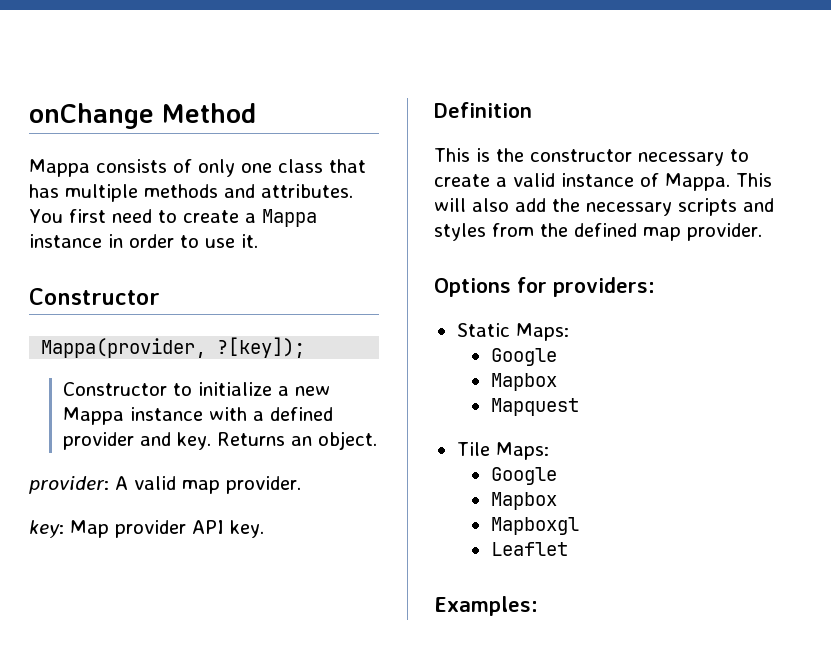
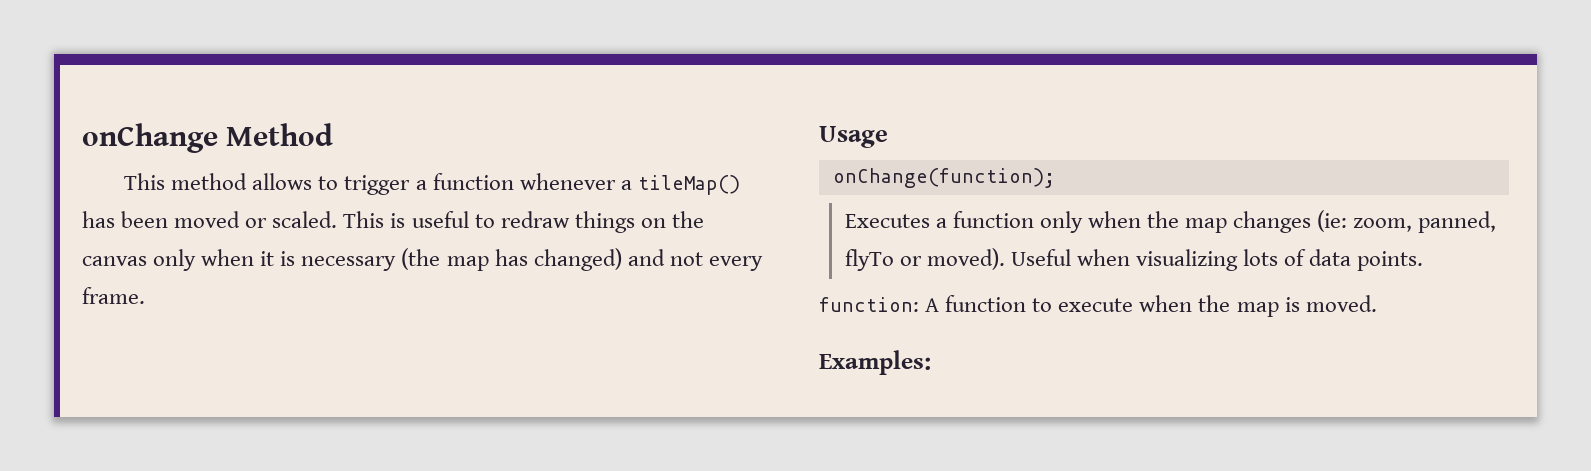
[29,159,366,177] [29,184,353,202] [29,209,317,227] [29,234,258,248] [29,288,160,305] [41,337,306,358] [63,382,331,396] [63,407,334,425] [63,431,378,450] [29,476,301,494] [29,520,264,538] [434,102,532,118] [434,148,749,166] [434,173,772,191] [434,198,774,216] [434,223,762,241] [434,277,655,297] [456,323,569,341] [490,348,557,366] [490,373,557,391] [490,398,579,416] [456,442,549,460] [490,467,557,485] [490,492,557,510] [490,517,579,535] [490,542,568,556] Mappa consists of only one class that has multiple methods and attributes. You first need to create a Mappa instance in order to use it. // Constructor // Mappa(provider, ?[key]); // Constructor to initialize a new Mappa instance with a defined provider and key. Returns an object. // provider: A valid map provider. // key: Map provider API key. // Definition // This is the constructor necessary to create a valid instance of Mappa. This will also add the necessary scripts and styles from the defined map provider. // Options for providers: // Static Maps: // Google // Mapbox // Mapquest // Tile Maps: // Google // Mapbox // Mapboxgl // Leaflet -> [124,173,740,195] [82,211,704,233] [82,248,763,271] [82,287,145,304] [819,126,888,148] [832,168,1055,188] [844,210,1497,233] [844,248,1424,271] [819,295,1377,317] This method allows to trigger a function whenever a tileMap() has been moved or scaled. This is useful to redraw things on the canvas only when it is necessary (the map has changed) and not every frame. // Usage // onChange(function); // Executes a function only when the map changes (ie: zoom, panned, flyTo or moved). Useful when visualizing lots of data points. // function: A function to execute when the map is moved.

